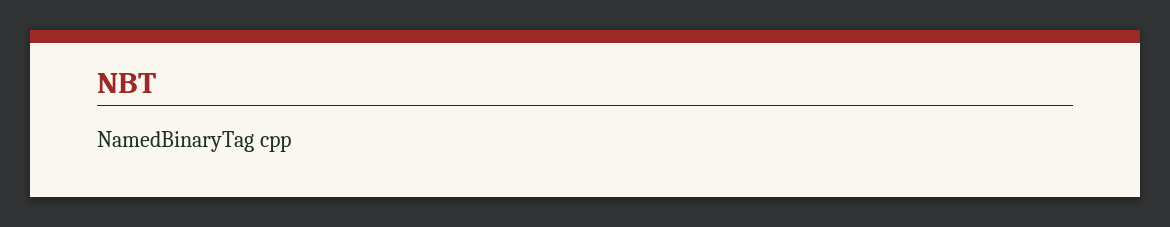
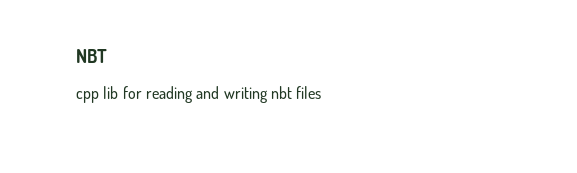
[97,131,291,152] NamedBinaryTag cpp -> [76,86,322,103] cpp lib for reading and writing nbt files

